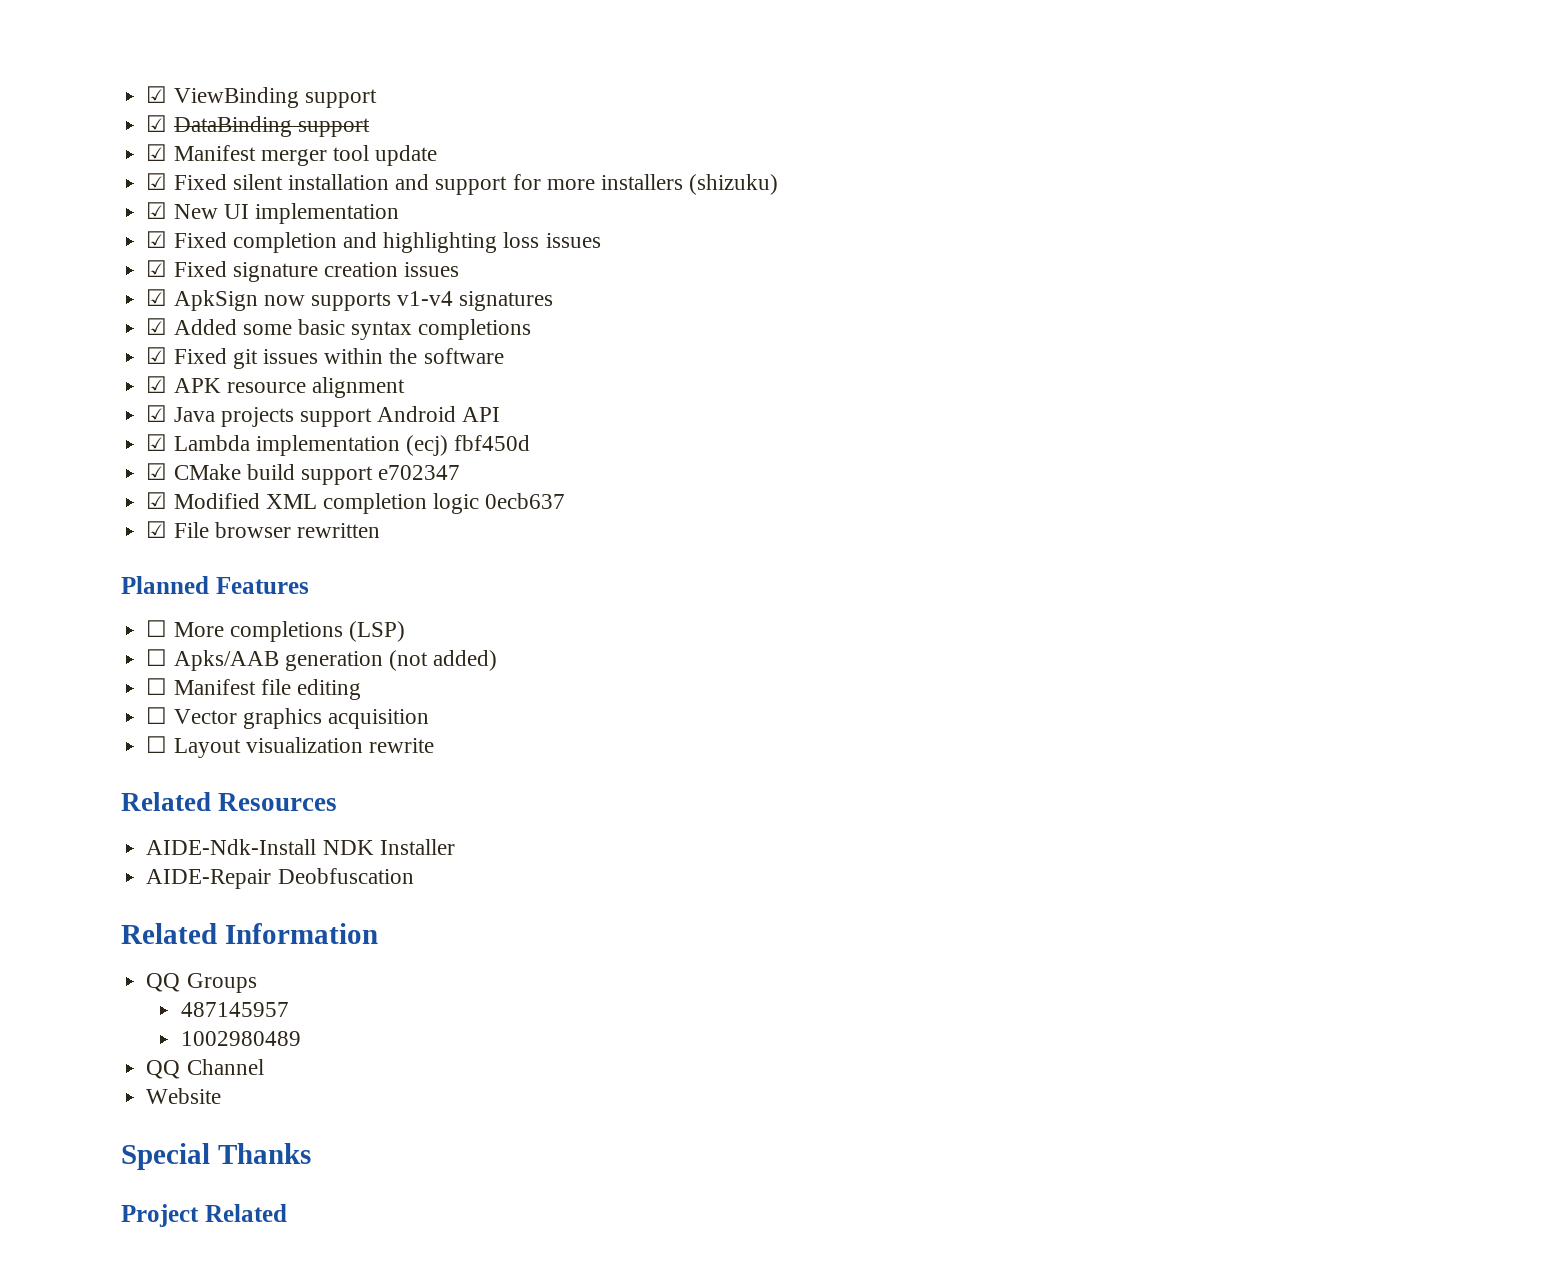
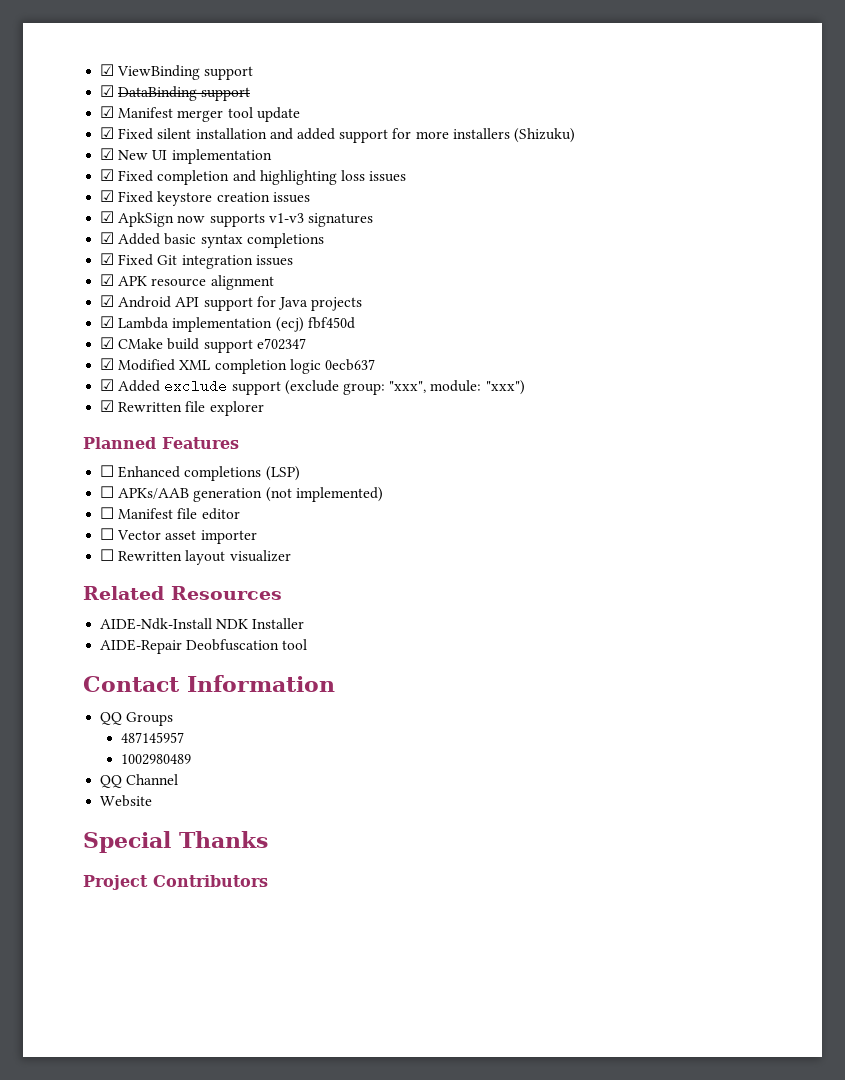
(430, 182) none -> [296,128,335,140] added
[689,174,779,195] (shizuku) -> [513,128,575,143] (Shizuku)
[232,262,318,282] signature -> [157,191,213,206] keystore
[397,291,454,306] v1-v4 -> [268,213,304,223] v1-v3
[242,324,292,335] some -> (161, 239) none
[232,348,504,369] git issues within the software -> [157,255,293,269] Git integration issues
(168, 413) none -> [118,296,276,311] Android API support for
[299,406,501,427] support Android API -> (363, 304) none
[173,522,380,538] File browser rewritten -> [118,379,525,395] [100,400,264,416] Added exclude support (exclude group: "xxx", module: "xxx") // ☑ Rewritten file explorer
[173,622,224,637] More -> [118,466,181,478] Enhanced
[173,650,279,671] Apks/AAB -> [118,488,190,499] APKs/AAB
[433,650,498,671] added) -> [295,487,383,502] implemented)
[296,679,361,700] editing -> [201,508,240,520] editor
[242,708,429,729] [146,736,434,758] graphics acquisition // ☐ Layout visualization rewrite -> [165,530,257,544] [100,549,291,565] asset importer // ☐ Rewritten layout visualizer
[121,923,217,944] // Related -> [282,639,308,650] [83,676,180,692] tool // Contact
[204,1204,287,1222] Related -> [153,875,268,887] Contributors

